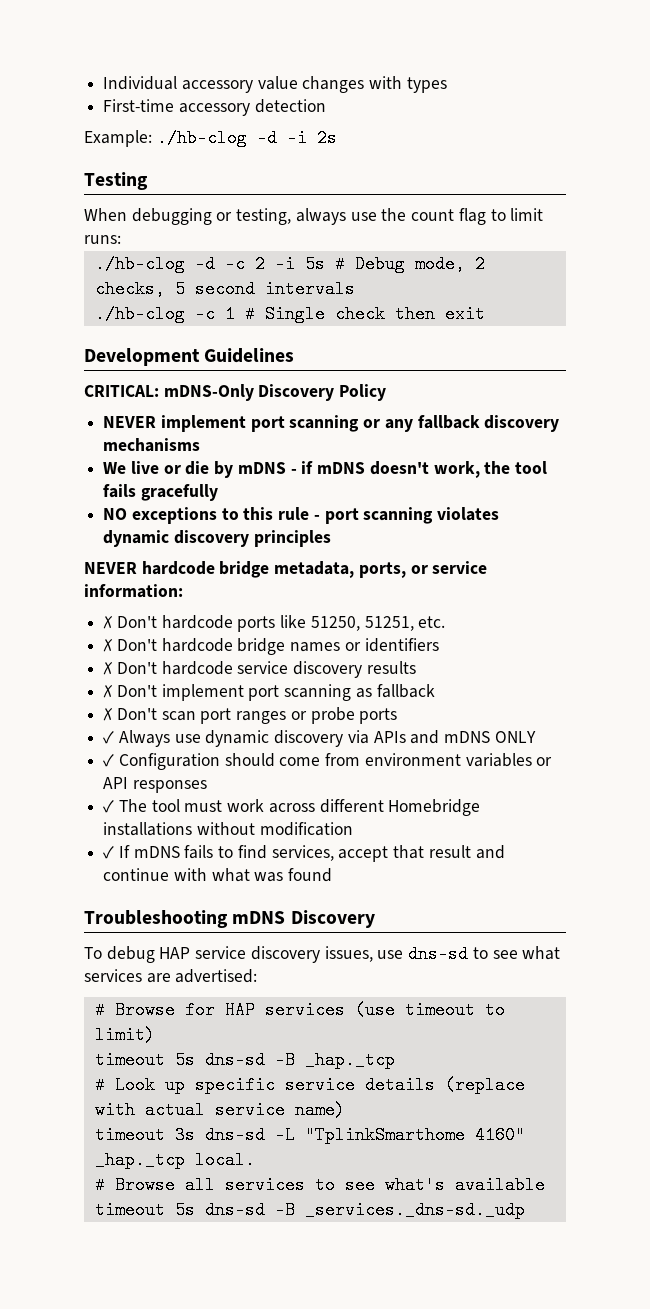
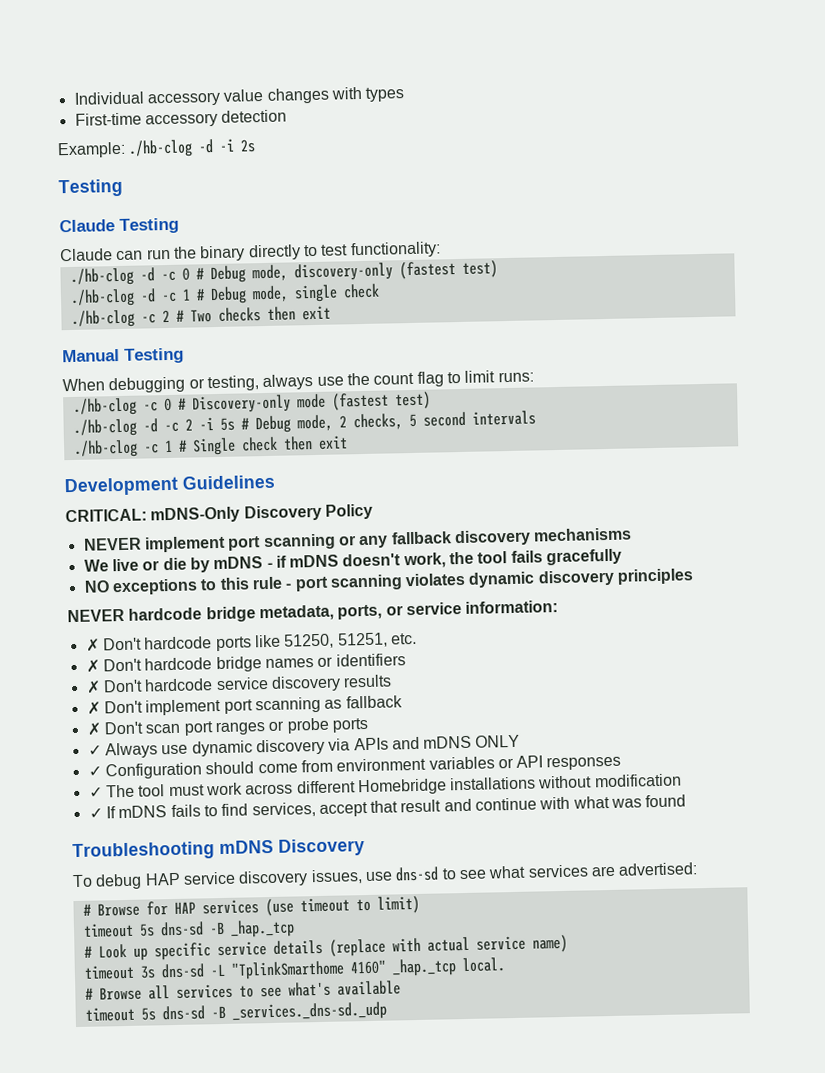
(148, 181) none -> [59,217,179,234] [60,241,441,262] [69,260,498,287] [69,283,380,308] [70,305,331,328] [62,347,184,364] // Claude Testing // Claude can run the binary directly to test functionality: // ./hb-clog -d -c 0 # Debug mode, discovery-only (fastest test) // ./hb-clog -d -c 1 # Debug mode, single check // ./hb-clog -c 2 # Two checks then exit // Manual Testing
(121, 239) none -> [72,391,431,416] // ./hb-clog -c 0 # Discovery-only mode (fastest test)

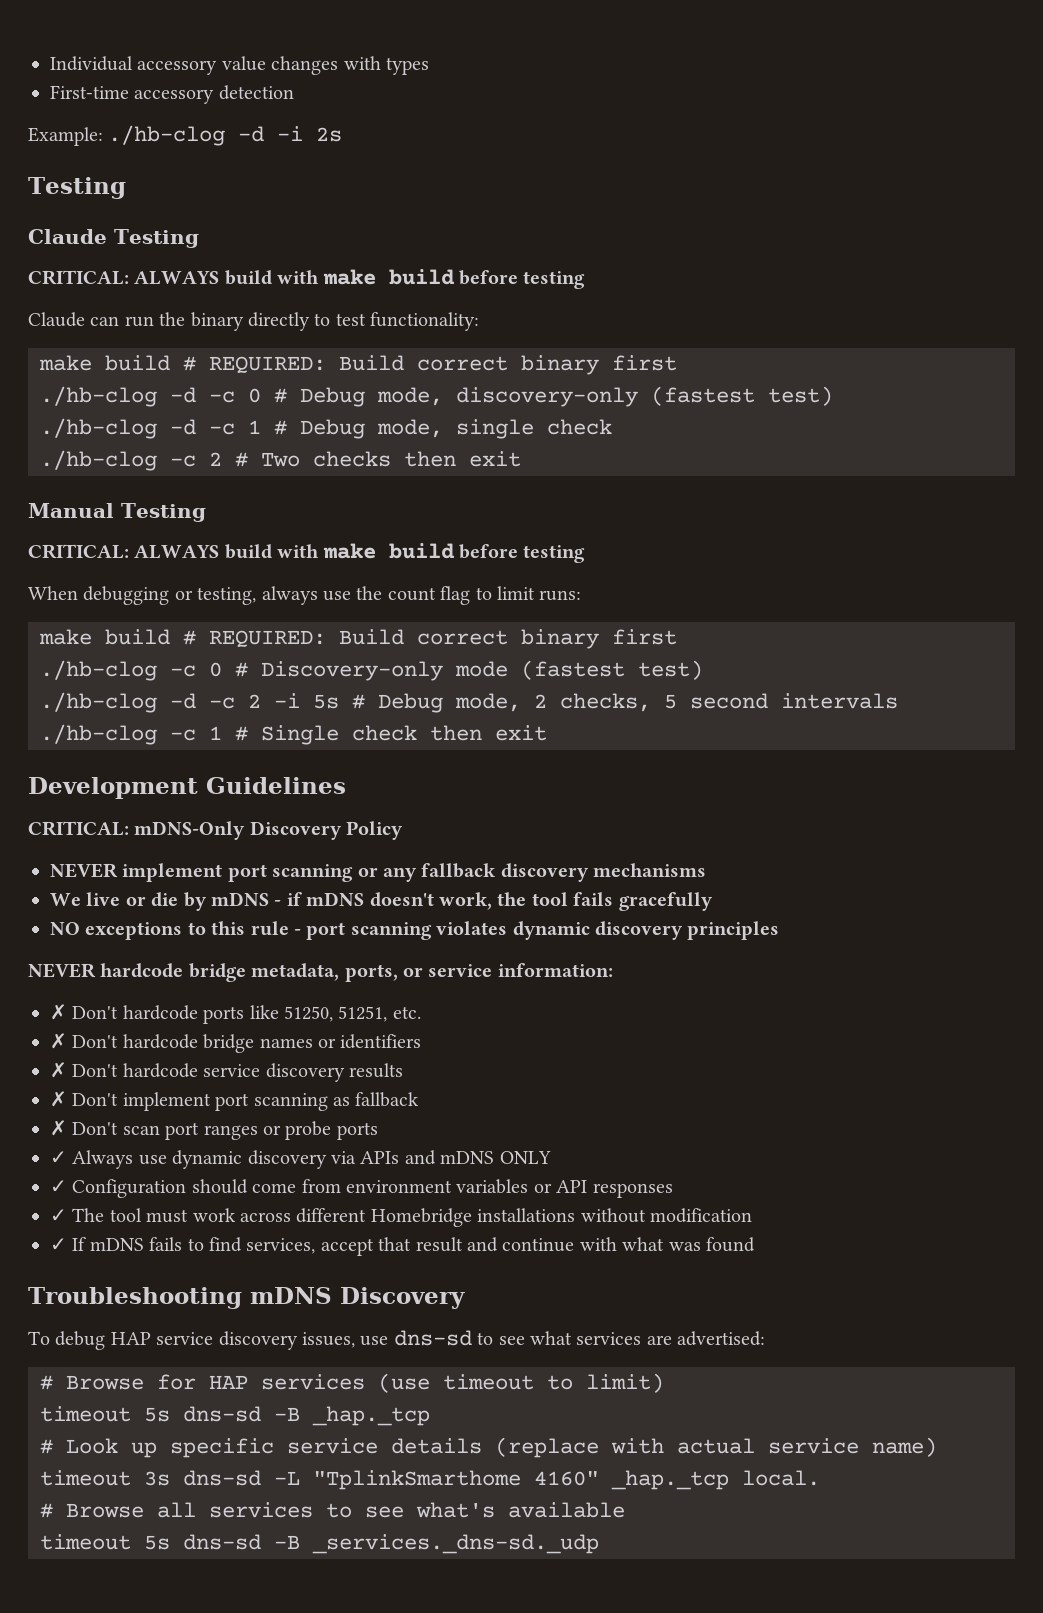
(179, 225) none -> [28,269,586,289] // CRITICAL: ALWAYS build with make build before testing
(441, 250) none -> [39,355,677,375] // make build # REQUIRED: Build correct binary first
(184, 355) none -> [28,543,586,563] // CRITICAL: ALWAYS build with make build before testing
(534, 377) none -> [39,629,677,649] // make build # REQUIRED: Build correct binary first

